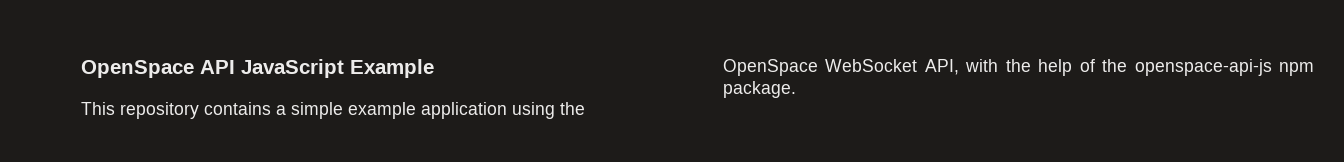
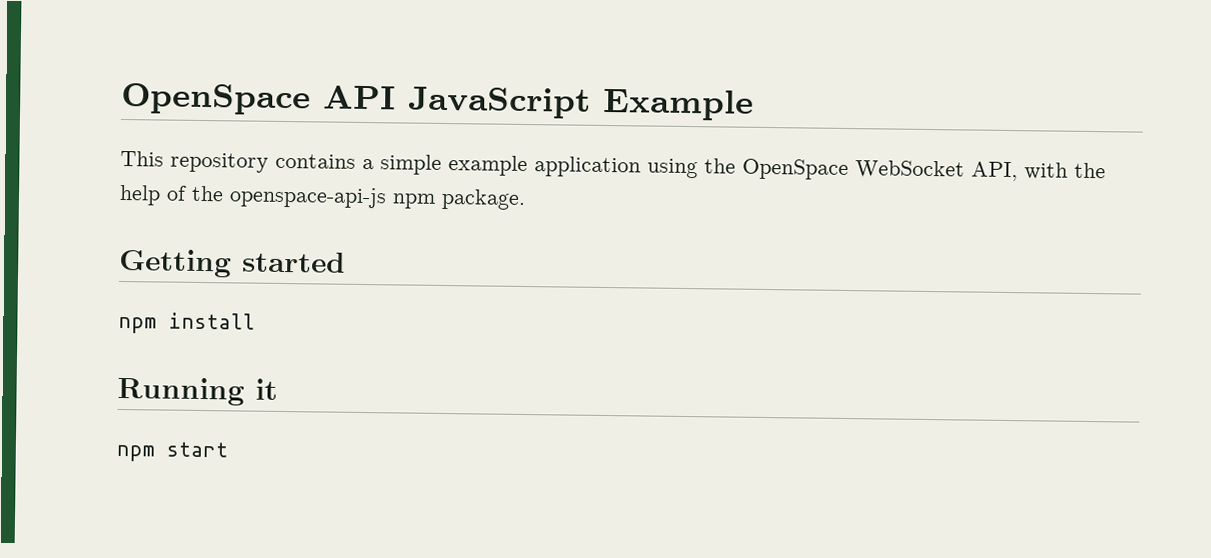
(796, 89) none -> [119,248,346,278] [118,312,255,334] [117,376,278,406] [116,441,228,462] // Getting started // npm install // Running it // npm start

